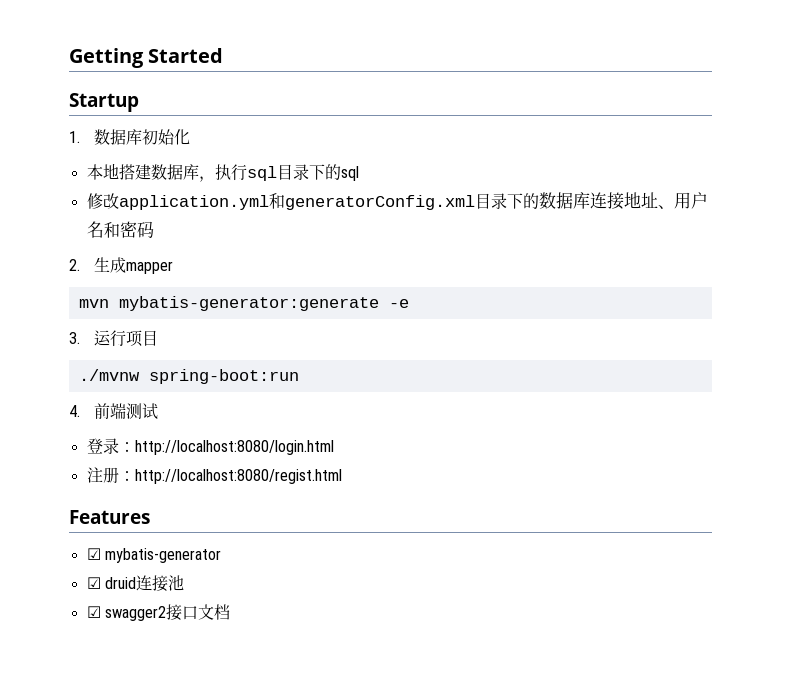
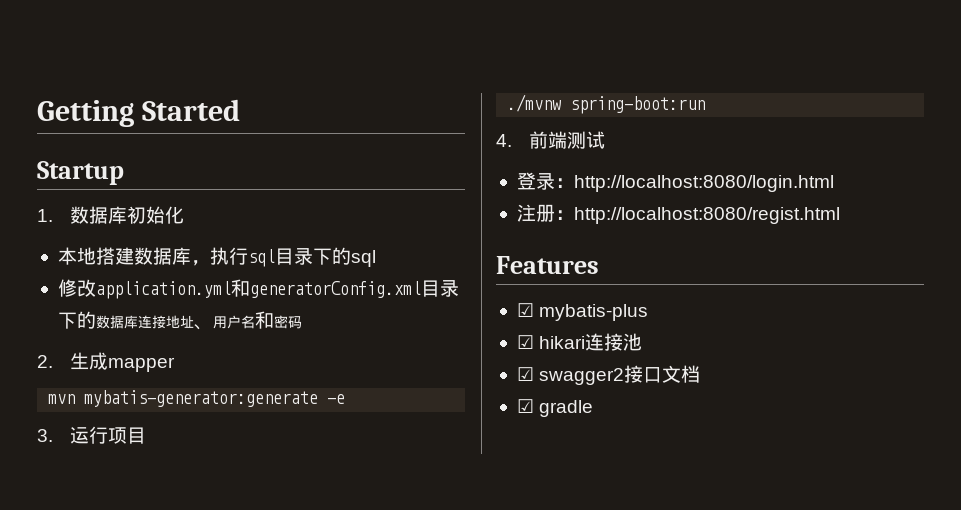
[104,548,221,563] [86,577,136,589] mybatis-generator // ☑ druid -> [539,304,649,321] [516,335,586,349] mybatis-plus // ☑ hikari
(230, 612) none -> [516,399,594,417] // ☑ gradle

